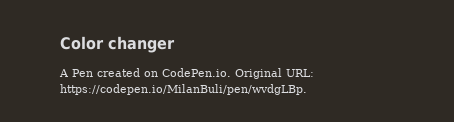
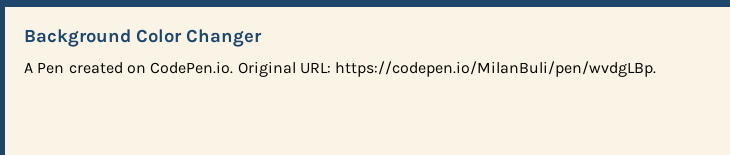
[60,36,175,53] Color changer -> [24,29,262,47] Background Color Changer

